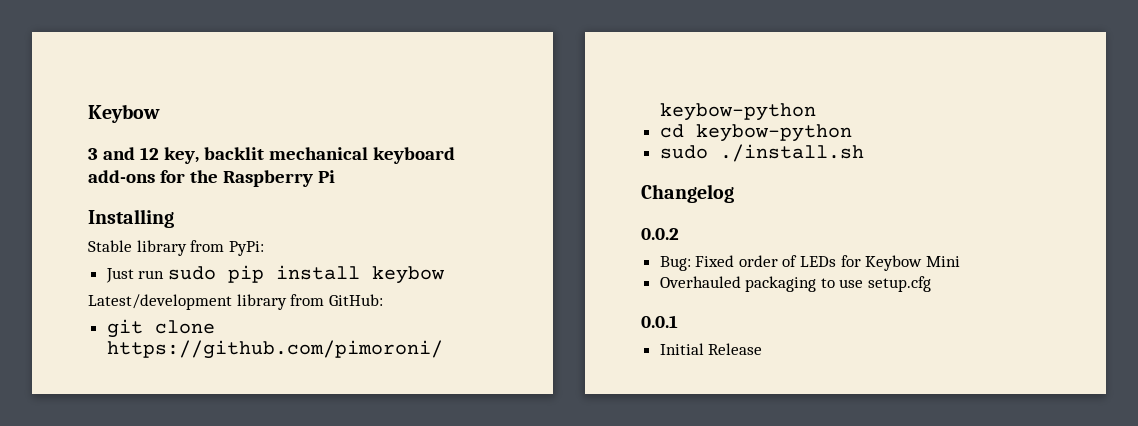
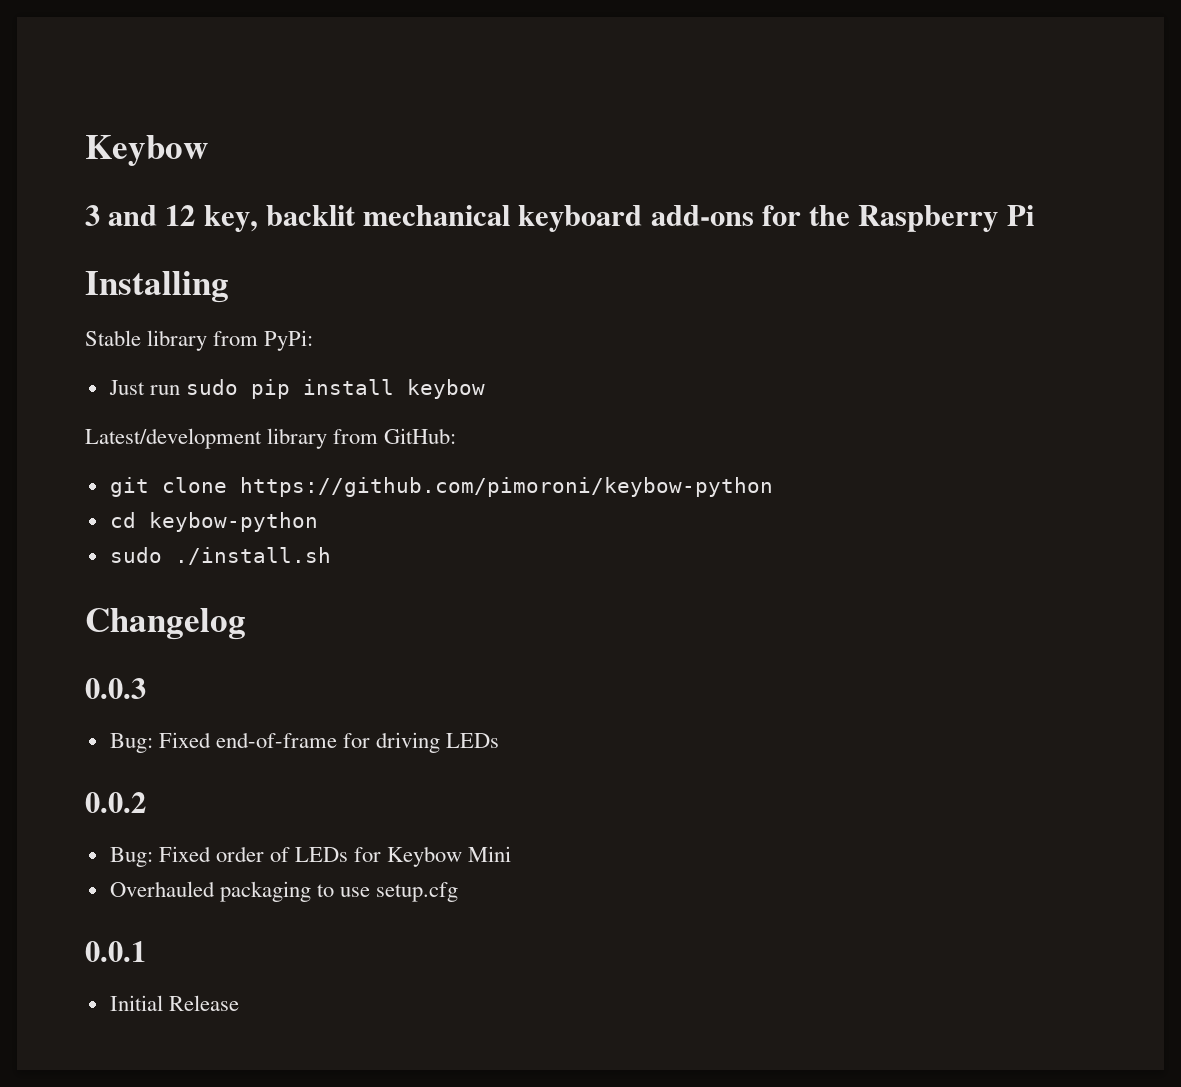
(734, 193) none -> [85,678,146,699] [109,732,500,753] // 0.0.3 // Bug: Fixed end-of-frame for driving LEDs

